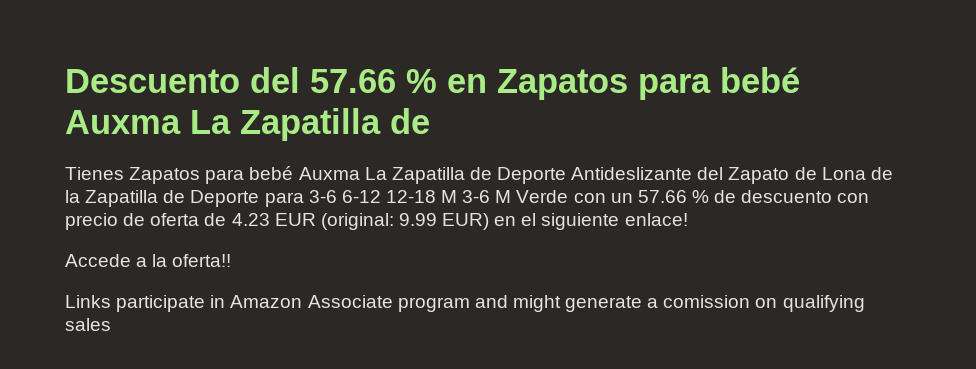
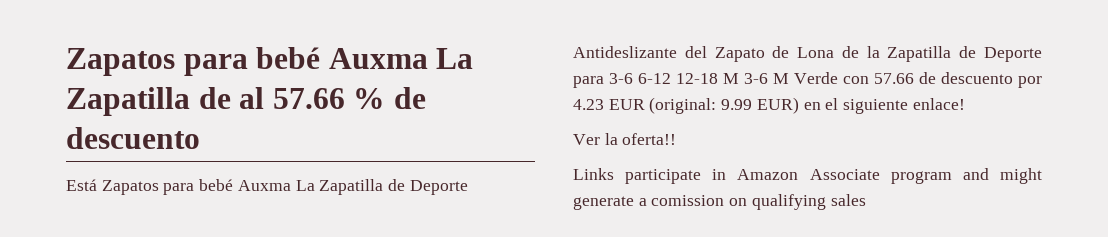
[65,67,800,100] [65,108,430,141] [65,167,124,180] Descuento del 57.66 % en Zapatos para bebé Auxma La Zapatilla de // Tienes -> [66,47,474,76] [66,87,426,116] [66,127,200,149] [66,179,97,191] Zapatos para bebé Auxma La Zapatilla de al 57.66 % de descuento // Está
[610,190,870,203] [65,213,227,230] un 57.66 % de descuento con precio de oferta de -> [874,72,1042,88] 57.66 de descuento por
[65,254,148,267] Accede a -> [573,134,600,145] Ver

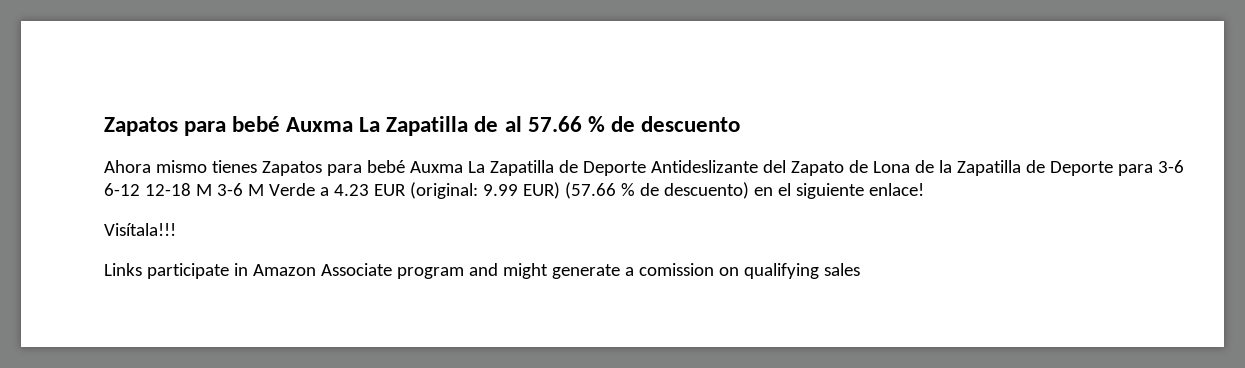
[66,179,97,191] Está -> [104,160,257,173] Ahora mismo tienes
[843,72,1042,88] con 57.66 de descuento por -> [319,187,329,196] a
(799, 105) none -> [564,182,749,199] (57.66 % de descuento)
[573,133,677,145] Ver la oferta!! -> [104,223,176,236] Visítala!!!

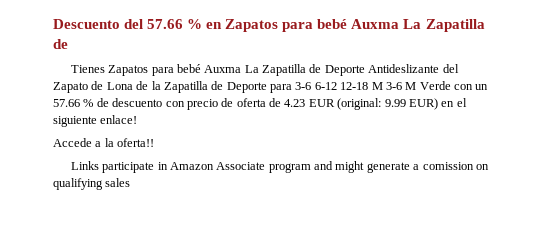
[104,116,740,136] [104,160,257,173] Zapatos para bebé Auxma La Zapatilla de al 57.66 % de descuento // Ahora mismo tienes -> [53,19,485,32] [53,39,68,49] [70,65,105,73] Descuento del 57.66 % en Zapatos para bebé Auxma La Zapatilla de // Tienes
[319,187,329,196] a -> [454,84,489,90] [53,98,281,110] con un 57.66 % de descuento con precio de oferta de
[564,182,749,199] (57.66 % de descuento) -> (438, 104) none
[104,223,176,236] Visítala!!! -> [53,138,155,147] Accede a la oferta!!

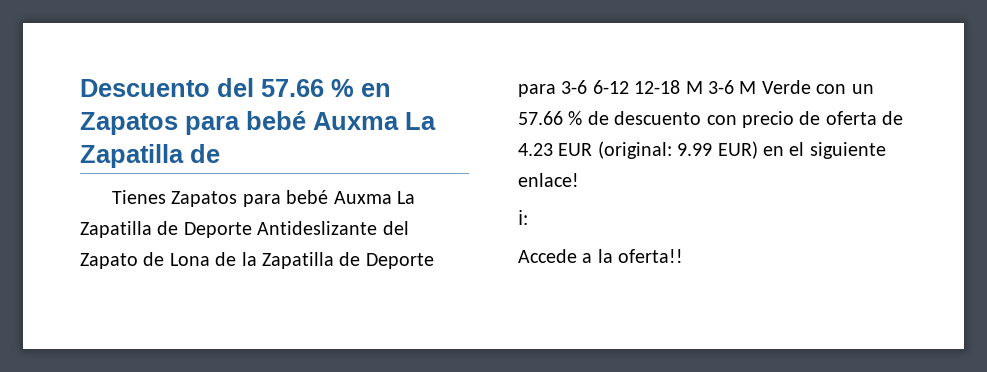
(138, 119) none -> [518,210,528,225] // ℹ:
[70,161,489,173] [53,178,131,190] // Links participate in Amazon Associate program and might generate a comission on qualifying sales -> (684, 256) none

